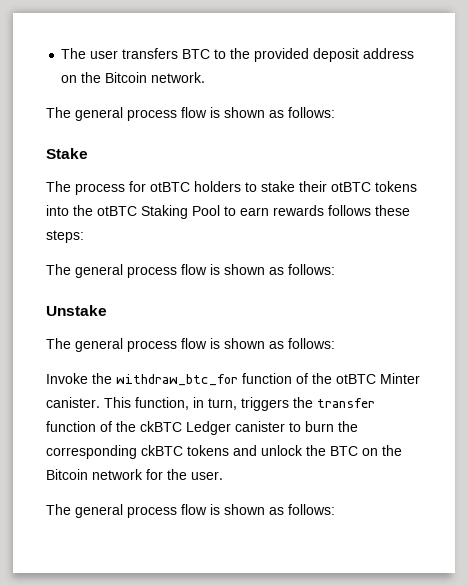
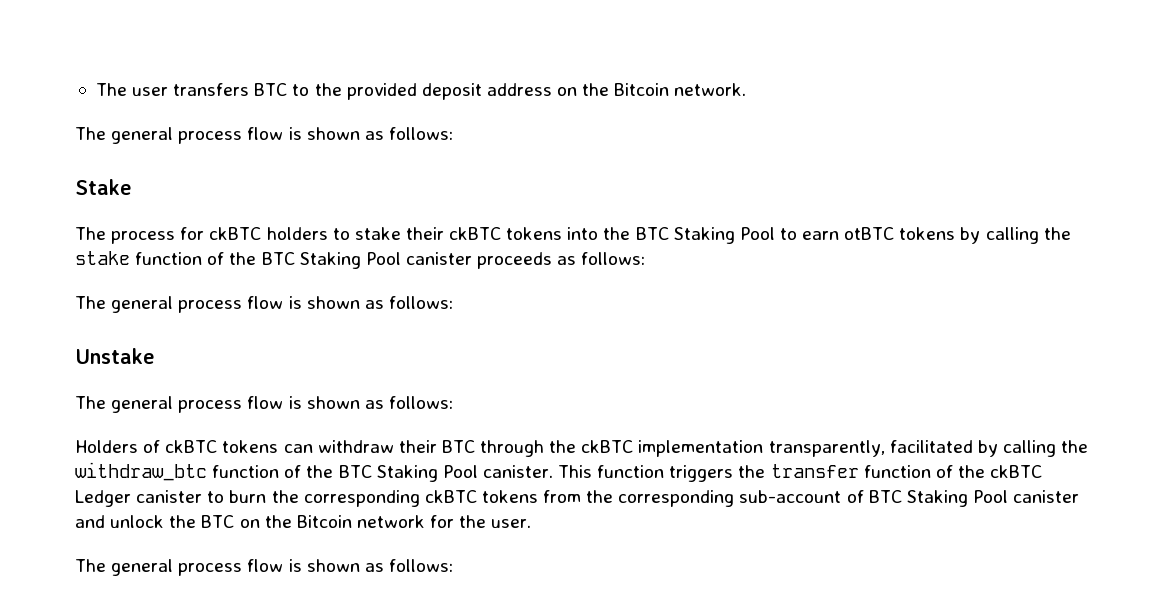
[150,182,190,192] otBTC -> [209,227,262,240] ckBTC
[331,182,371,192] otBTC -> [449,227,502,240] ckBTC
[97,206,137,216] otBTC -> [635,227,669,240] BTC
[273,205,410,216] [46,230,84,243] rewards follows these steps: -> [844,227,1071,244] [75,251,646,269] otBTC tokens by calling the stake function of the BTC Staking Pool canister proceeds as follows:
[46,373,420,386] [46,397,237,410] Invoke the withdraw_btc_for function of the otBTC Minter canister. This function, in turn, -> [75,440,1089,457] [75,462,665,482] Holders of ckBTC tokens can withdraw their BTC through the ckBTC implementation transparently, facilitated by calling the withdraw_btc function of the BTC Staking Pool canister. This function
(229, 450) none -> [543,490,1080,507] from the corresponding sub-account of BTC Staking Pool canister

